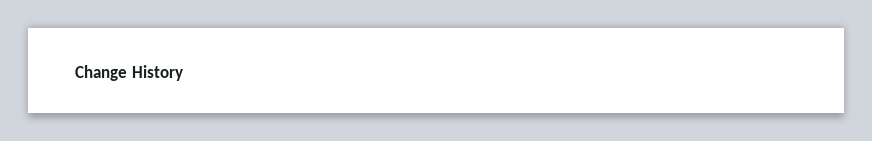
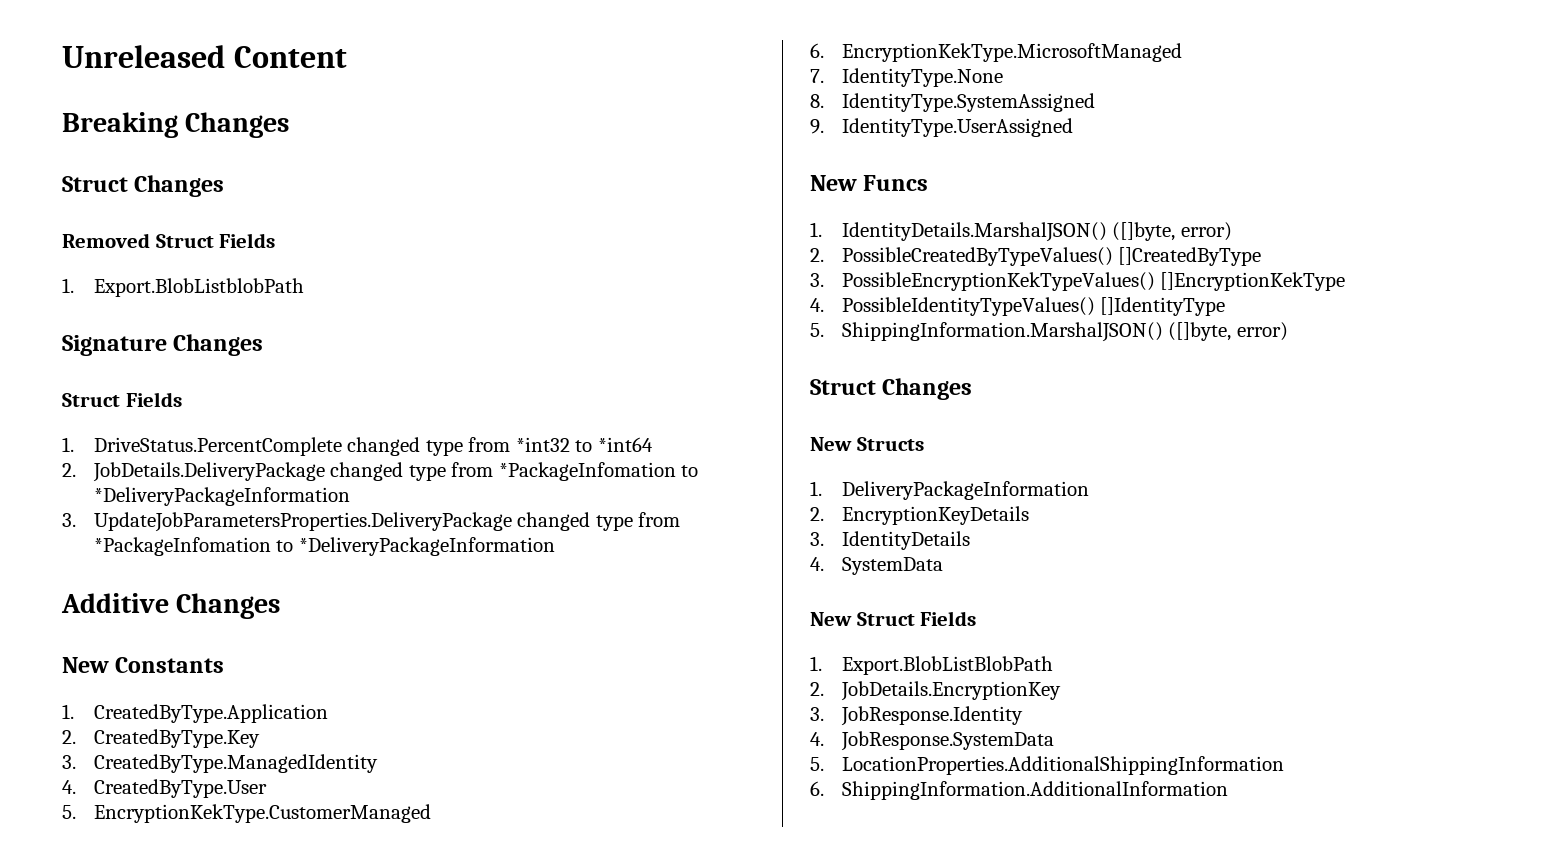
[75,65,183,81] Change History -> [62,45,347,68] [62,112,290,138] [62,175,225,197] [62,233,276,248] [62,278,304,297] [62,334,264,356] [62,392,182,407] [62,437,654,456] [62,462,699,482] [93,487,350,506] [62,512,681,532] [93,537,555,556] [61,593,281,619] [62,657,225,673] [62,704,328,723] [62,729,260,748] [62,754,378,773] [62,779,267,798] [62,804,431,823] [810,43,1182,62] [810,68,1003,87] [810,93,1095,112] [810,118,1073,137] [810,175,929,191] [810,222,1232,242] [810,247,1262,266] [810,272,1346,291] [810,297,1226,316] [810,322,1288,342] [810,378,973,400] [810,437,924,451] [810,481,1089,500] [810,506,1029,525] [810,531,970,550] [810,557,943,575] [810,611,977,626] [810,656,1053,675] [810,681,1061,701] [810,706,1023,726] [810,731,1054,751] [810,756,1284,775] [810,781,1228,800] Unreleased Content // Breaking Changes // Struct Changes // Removed Struct Fields // 1. Export.BlobListblobPath // Signature Changes // Struct Fields // 1. DriveStatus.PercentComplete changed type from *int32 to *int64 // 2. JobDetails.DeliveryPackage changed type from *PackageInfomation to *DeliveryPackageInformation // 3. UpdateJobParametersProperties.DeliveryPackage changed type from *PackageInfomation to *DeliveryPackageInformation // Additive Changes // New Constants // 1. CreatedByType.Application // 2. CreatedByType.Key // 3. CreatedByType.ManagedIdentity // 4. CreatedByType.User // 5. EncryptionKekType.CustomerManaged // 6. EncryptionKekType.MicrosoftManaged // 7. IdentityType.None // 8. IdentityType.SystemAssigned // 9. IdentityType.UserAssigned // New Funcs // 1. IdentityDetails.MarshalJSON() ([]byte, error) // 2. PossibleCreatedByTypeValues() []CreatedByType // 3. PossibleEncryptionKekTypeValues() []EncryptionKekType // 4. PossibleIdentityTypeValues() []IdentityType // 5. ShippingInformation.MarshalJSON() ([]byte, error) // Struct Changes // New Structs // 1. DeliveryPackageInformation // 2. EncryptionKeyDetails // 3. IdentityDetails // 4. SystemData // New Struct Fields // 1. Export.BlobListBlobPath // 2. JobDetails.EncryptionKey // 3. JobResponse.Identity // 4. JobResponse.SystemData // 5. LocationProperties.AdditionalShippingInformation // 6. ShippingInformation.AdditionalInformation

